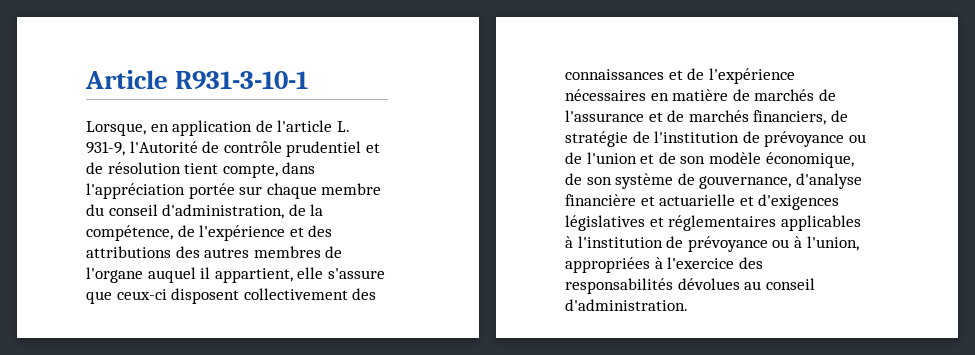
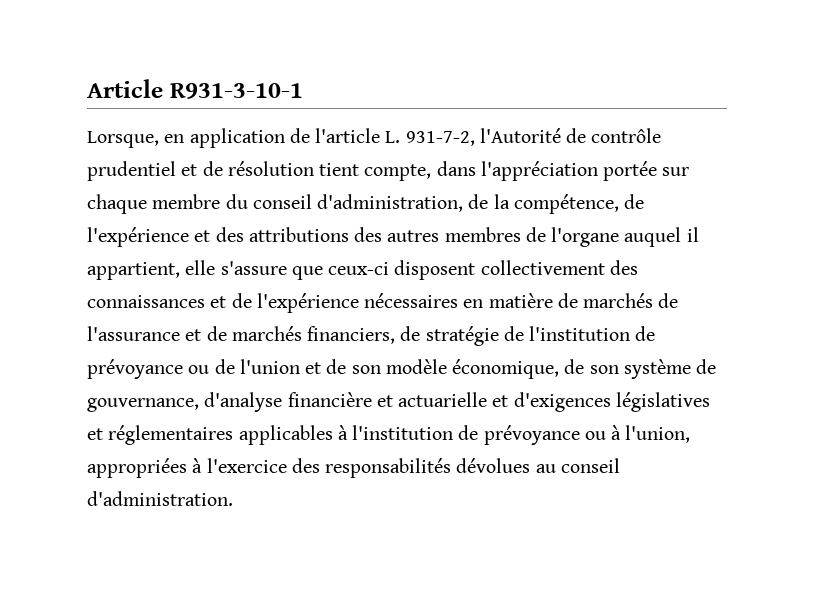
[86,141,125,156] 931-9, -> [405,131,475,146] 931-7-2,

